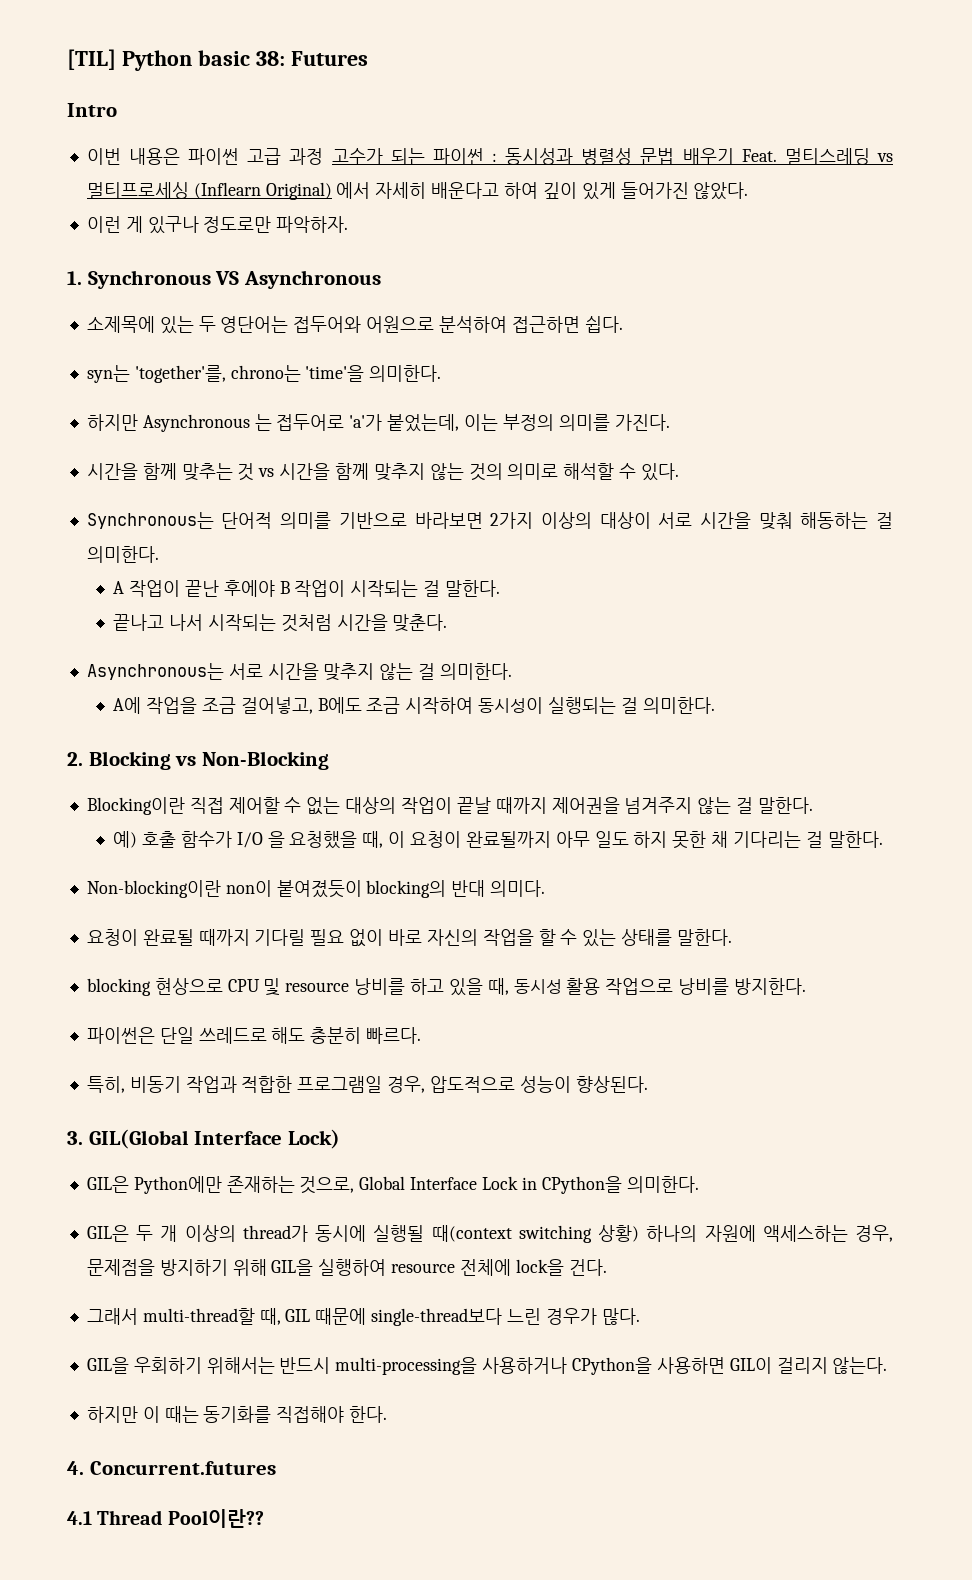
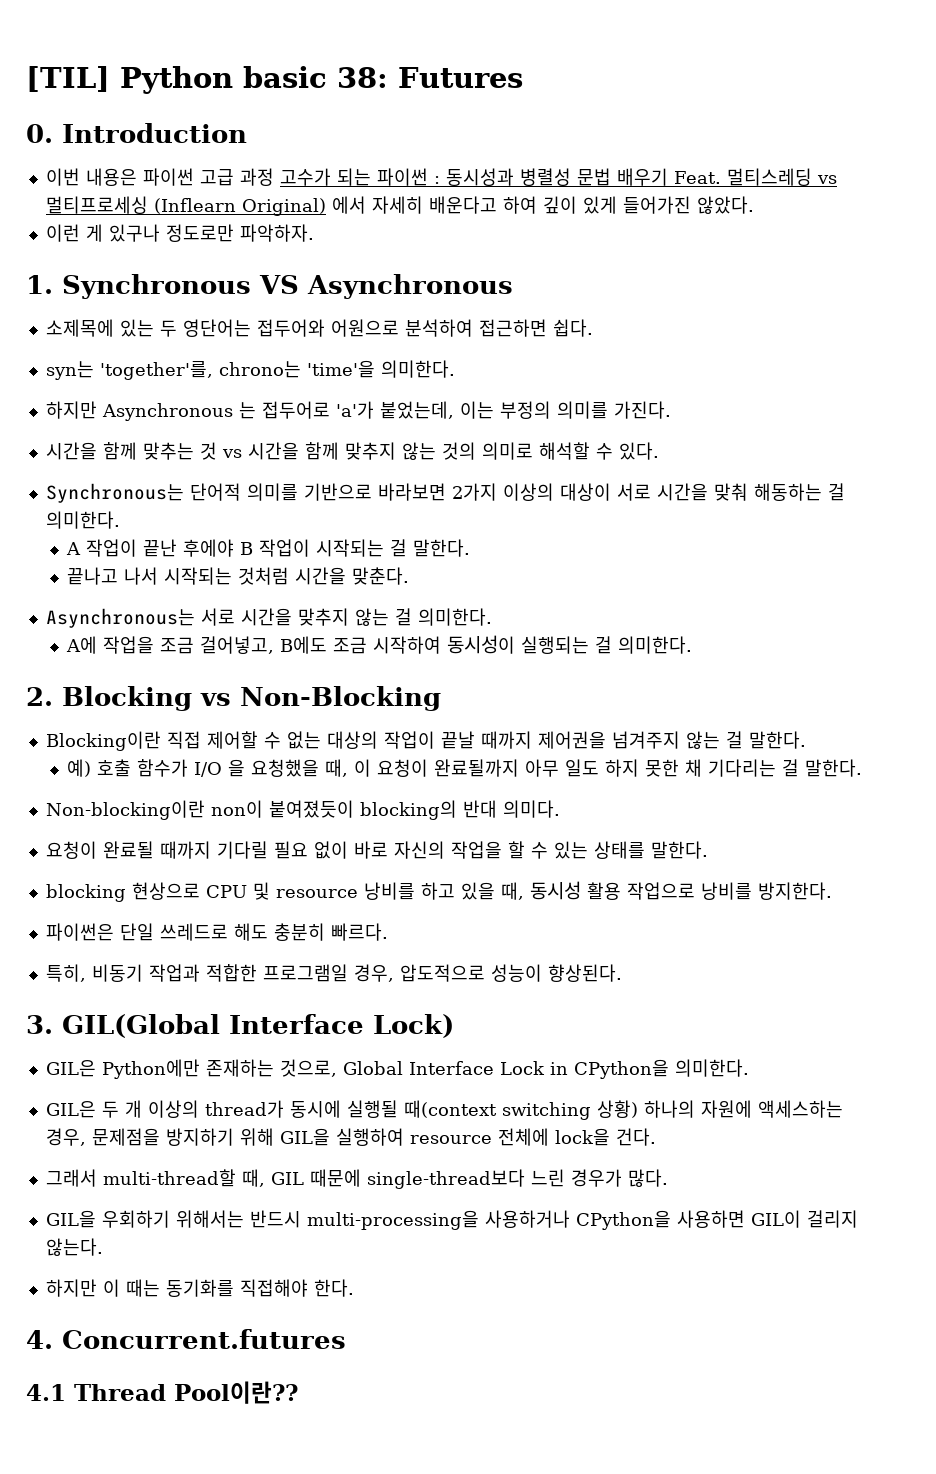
[67,103,117,117] Intro -> [26,123,247,143] 0. Introduction

